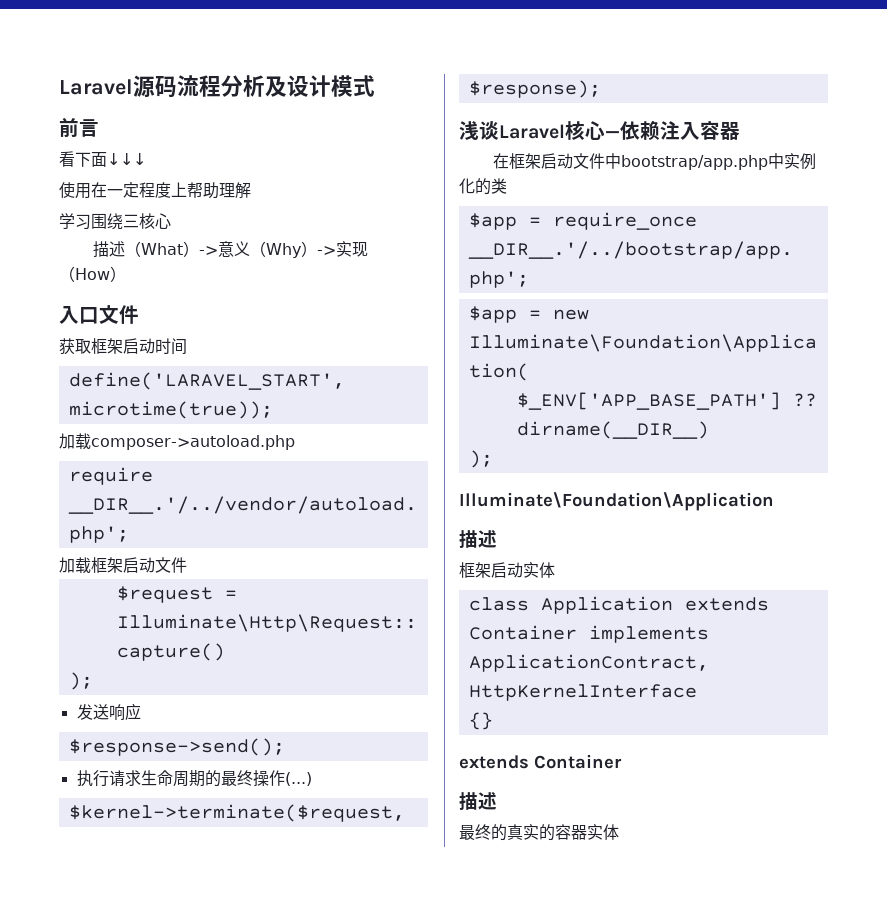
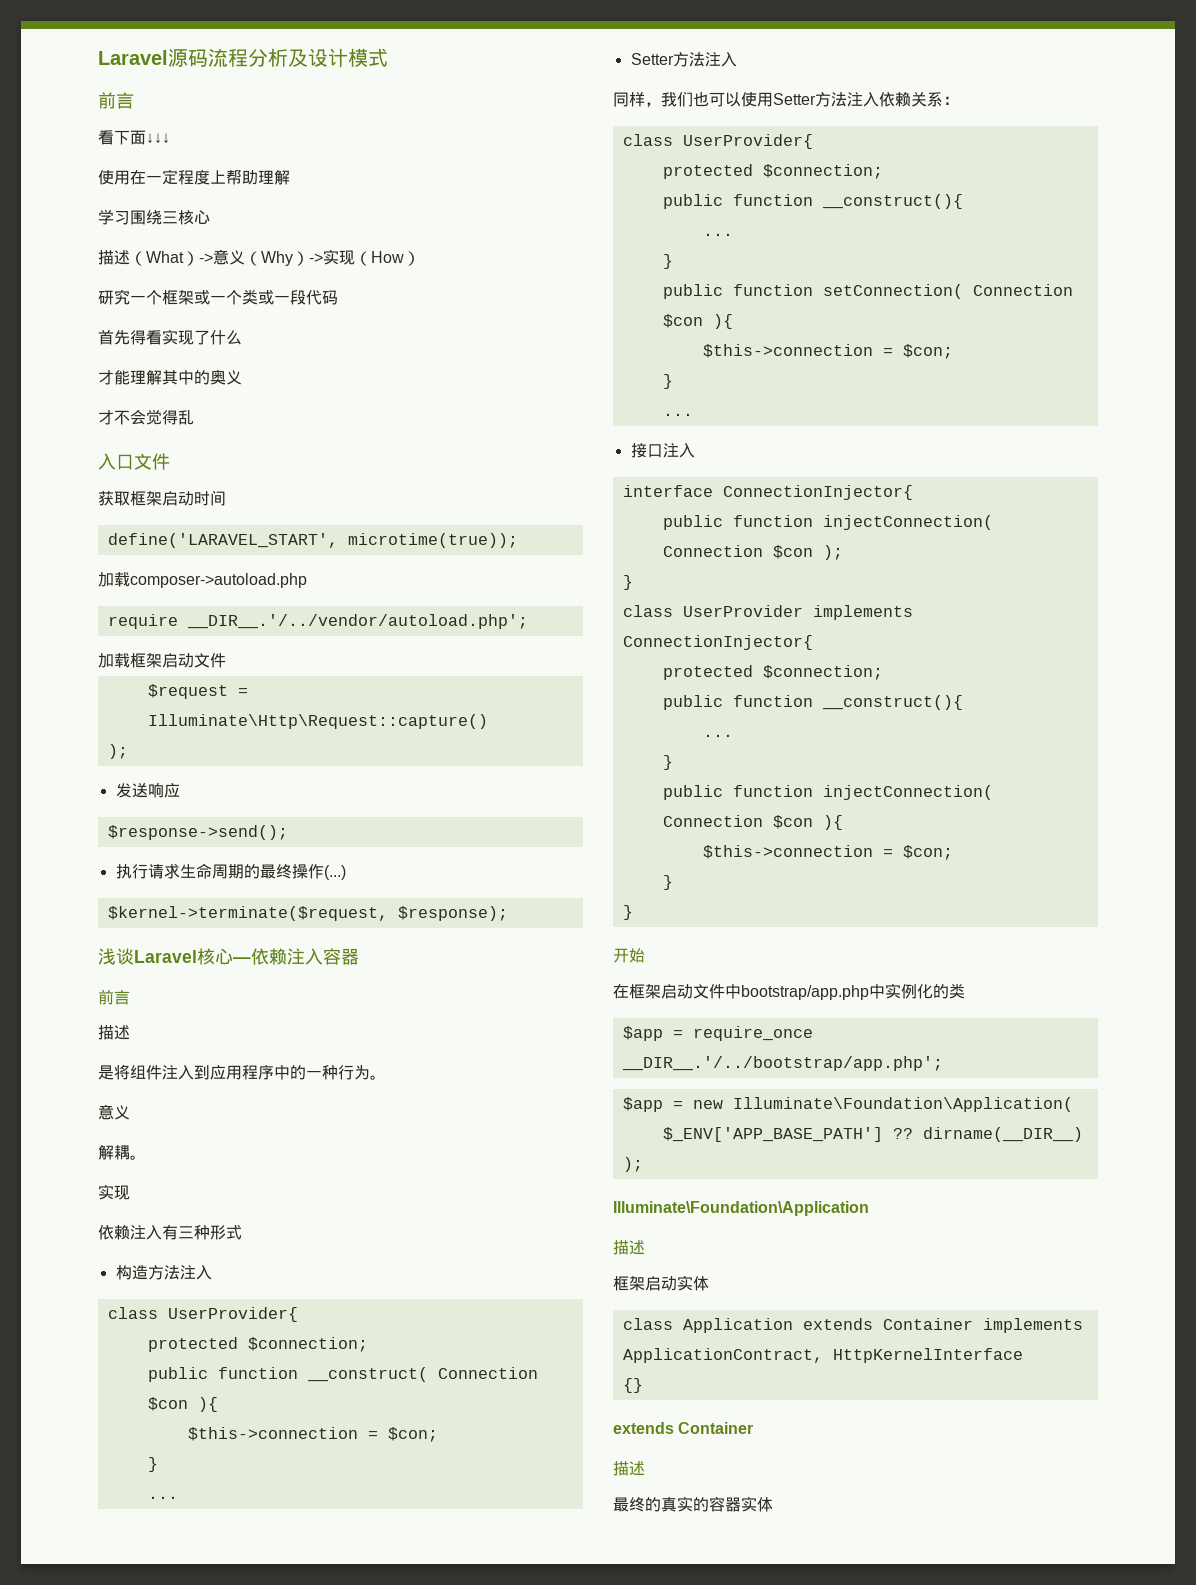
(126, 274) none -> [98,289,338,305] [98,329,242,345] [98,369,242,385] [98,409,194,425] // 研究一个框架或一个类或一段代码 // 首先得看实现了什么 // 才能理解其中的奥义 // 才不会觉得乱
(740, 131) none -> [98,989,130,1005] [98,1025,130,1040] [98,1064,386,1080] [98,1104,130,1120] [98,1145,146,1160] [98,1184,130,1200] [98,1225,242,1240] [115,1265,212,1280] [107,1307,298,1322] [147,1337,368,1352] [147,1367,538,1382] [147,1397,218,1412] [187,1427,438,1442] [147,1457,158,1472] [147,1496,178,1499] [630,52,737,67] [613,92,959,107] [622,134,813,149] [662,164,883,179] [662,194,963,209] [702,233,733,236] [662,254,673,269] [662,284,1073,299] [662,314,733,329] [702,344,953,359] [662,374,673,389] [662,413,693,416] [630,443,695,458] [622,485,913,500] [662,515,993,530] [662,545,843,560] [622,575,633,590] [622,605,913,620] [622,635,813,650] [662,665,883,680] [662,695,963,710] [702,734,733,737] [662,755,673,770] [662,785,993,800] [662,815,843,830] [702,845,953,860] [662,875,673,890] [622,905,633,920] [613,948,645,963] // 前言 // 描述 // 是将组件注入到应用程序中的一种行为。 // 意义 // 解耦。 // 实现 // 依赖注入有三种形式 // 构造方法注入 // class UserProvider{ // protected $connection; // public function __construct( Connection $con ){ // $this->connection = $con; // } // ... // Setter方法注入 // 同样，我们也可以使用Setter方法注入依赖关系： // class UserProvider{ // protected $connection; // public function __construct(){ // ... // } // public function setConnection( Connection $con ){ // $this->connection = $con; // } // ... // 接口注入 // interface ConnectionInjector{ // public function injectConnection( Connection $con ); // } // class UserProvider implements ConnectionInjector{ // protected $connection; // public function __construct(){ // ... // } // public function injectConnection( Connection $con ){ // $this->connection = $con; // } // } // 开始

